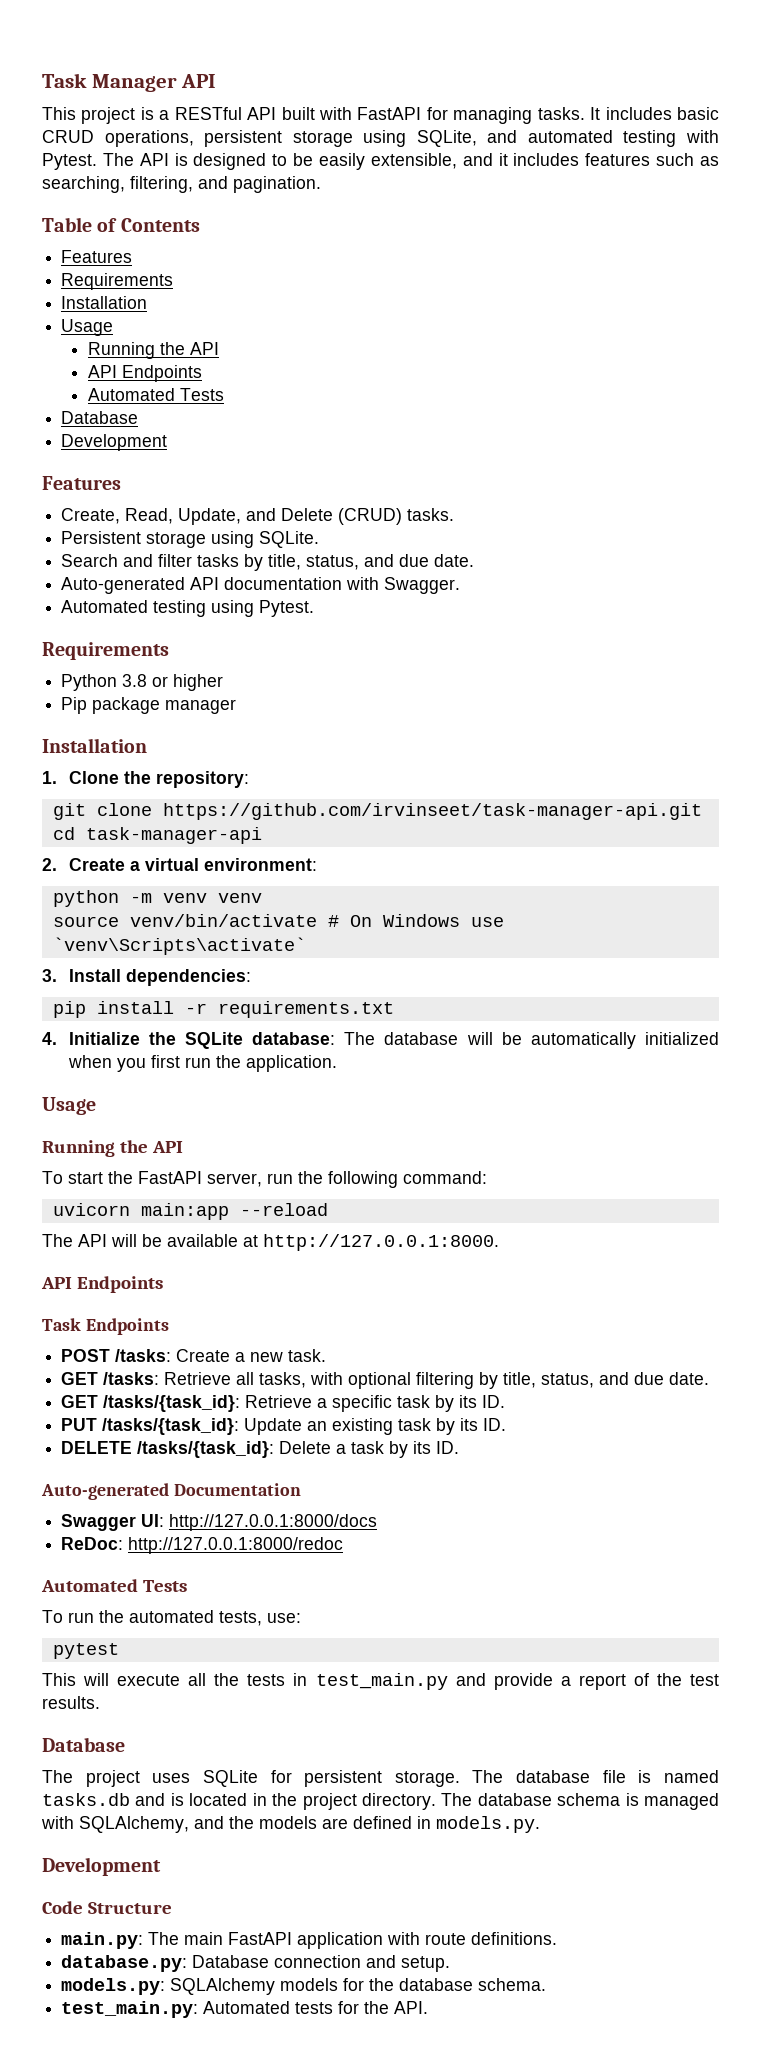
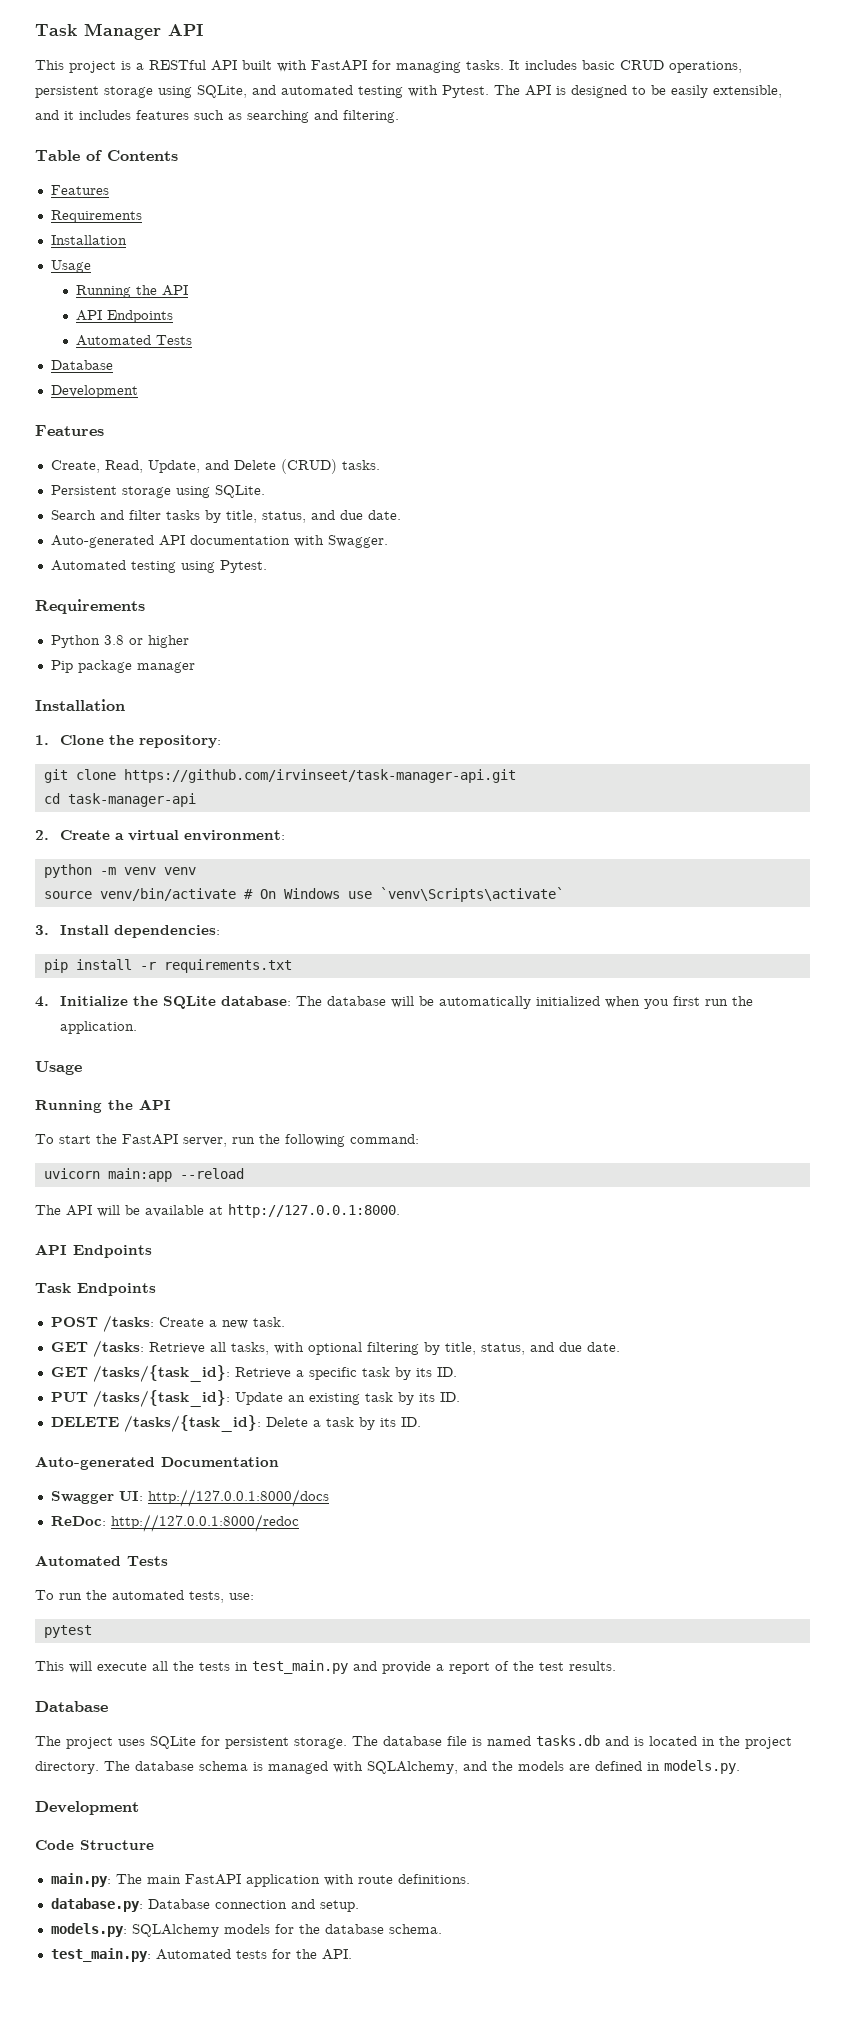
[42,176,321,193] searching, filtering, and pagination. -> [247,110,399,123] searching and filtering.

